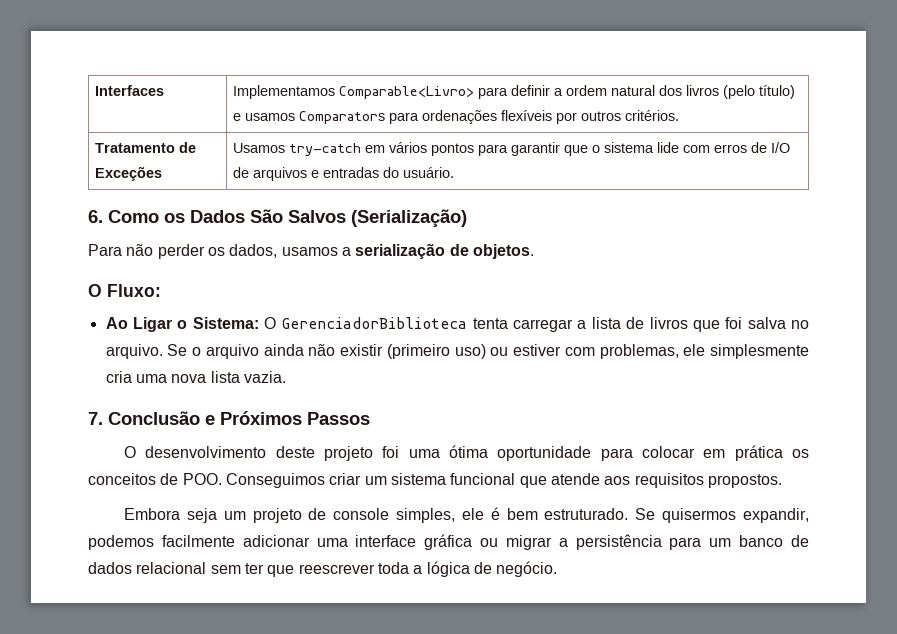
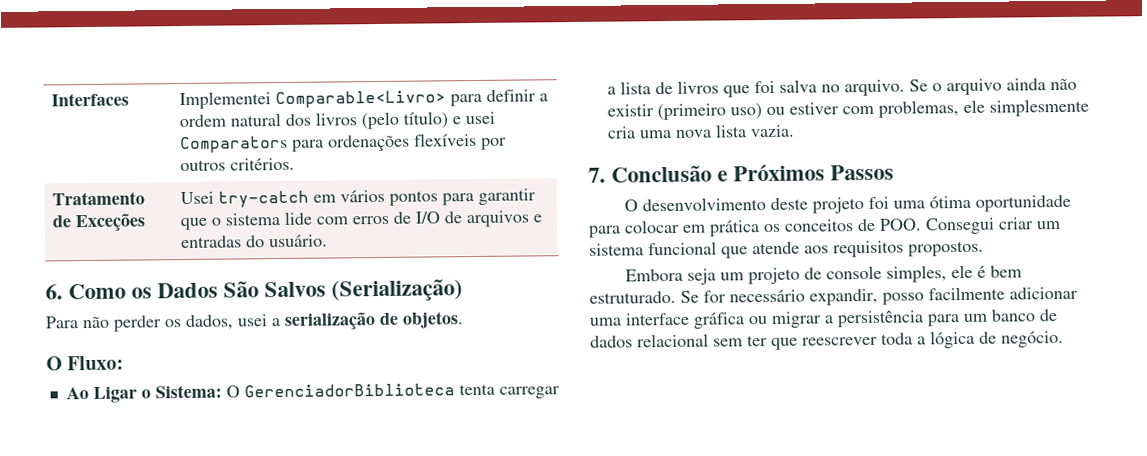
[232,85,335,99] Implementamos -> [178,91,271,110] Implementei
[244,113,295,121] usamos -> [464,111,495,125] usei
[232,143,285,153] Usamos -> [179,191,214,205] Usei
[281,247,338,256] usamos -> [237,314,267,327] usei
[225,473,325,488] Conseguimos -> [925,217,995,235] Consegui
[662,508,809,523] [88,535,154,550] quisermos expandir, podemos -> [703,288,924,306] for necessário expandir, posso

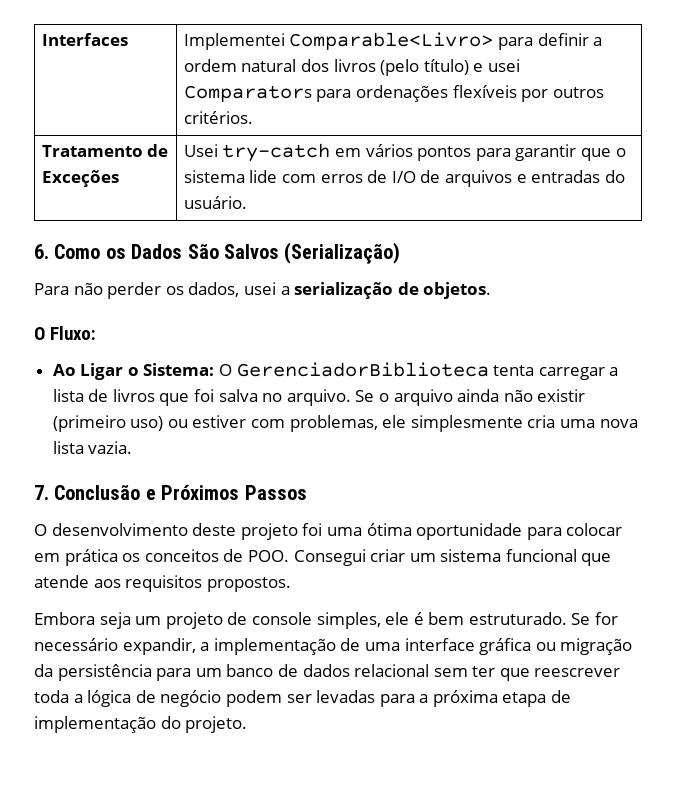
[882,286,1078,305] posso facilmente adicionar -> [200,638,361,655] a implementação de
[771,311,833,328] migrar a -> [560,638,633,655] [34,664,53,677] migração da
[1001,330,1064,348] negócio. -> [160,690,572,707] [34,716,248,733] negócio podem ser levadas para a próxima etapa de implementação do projeto.

